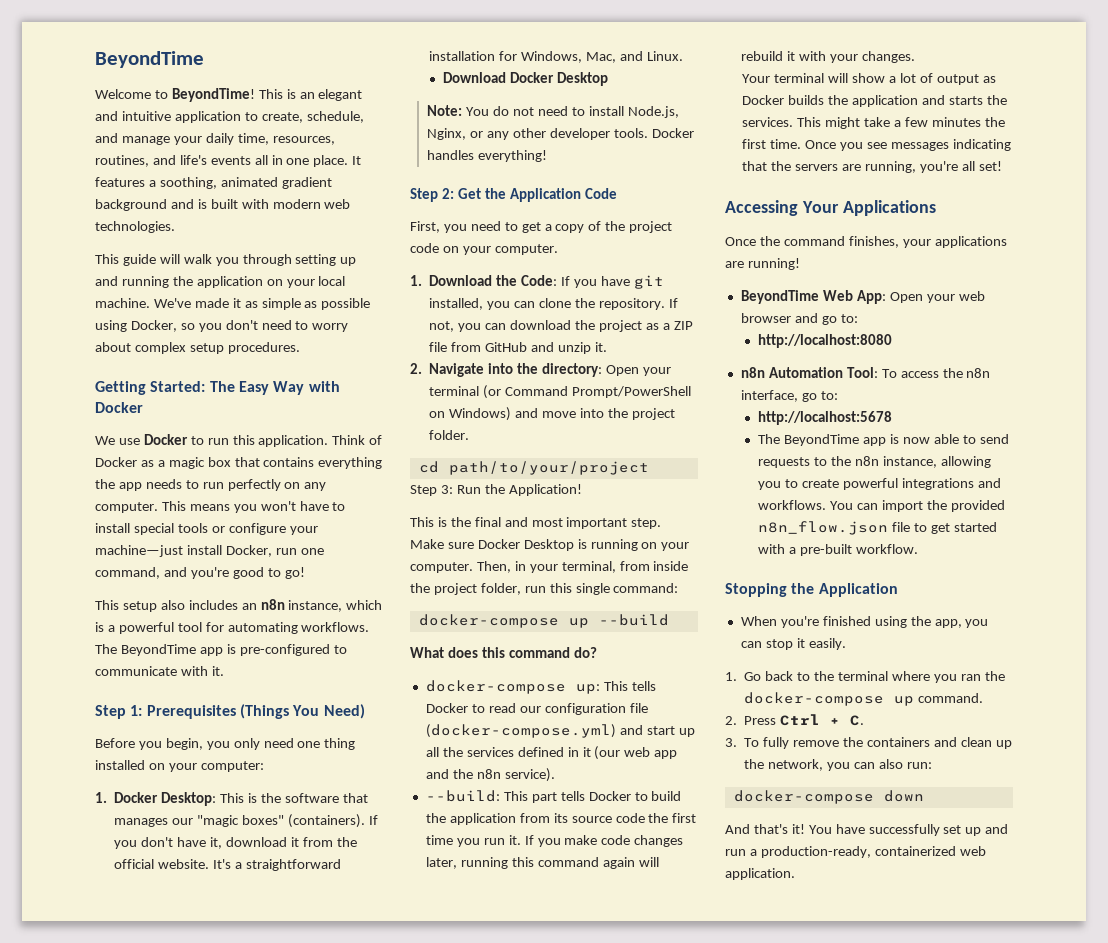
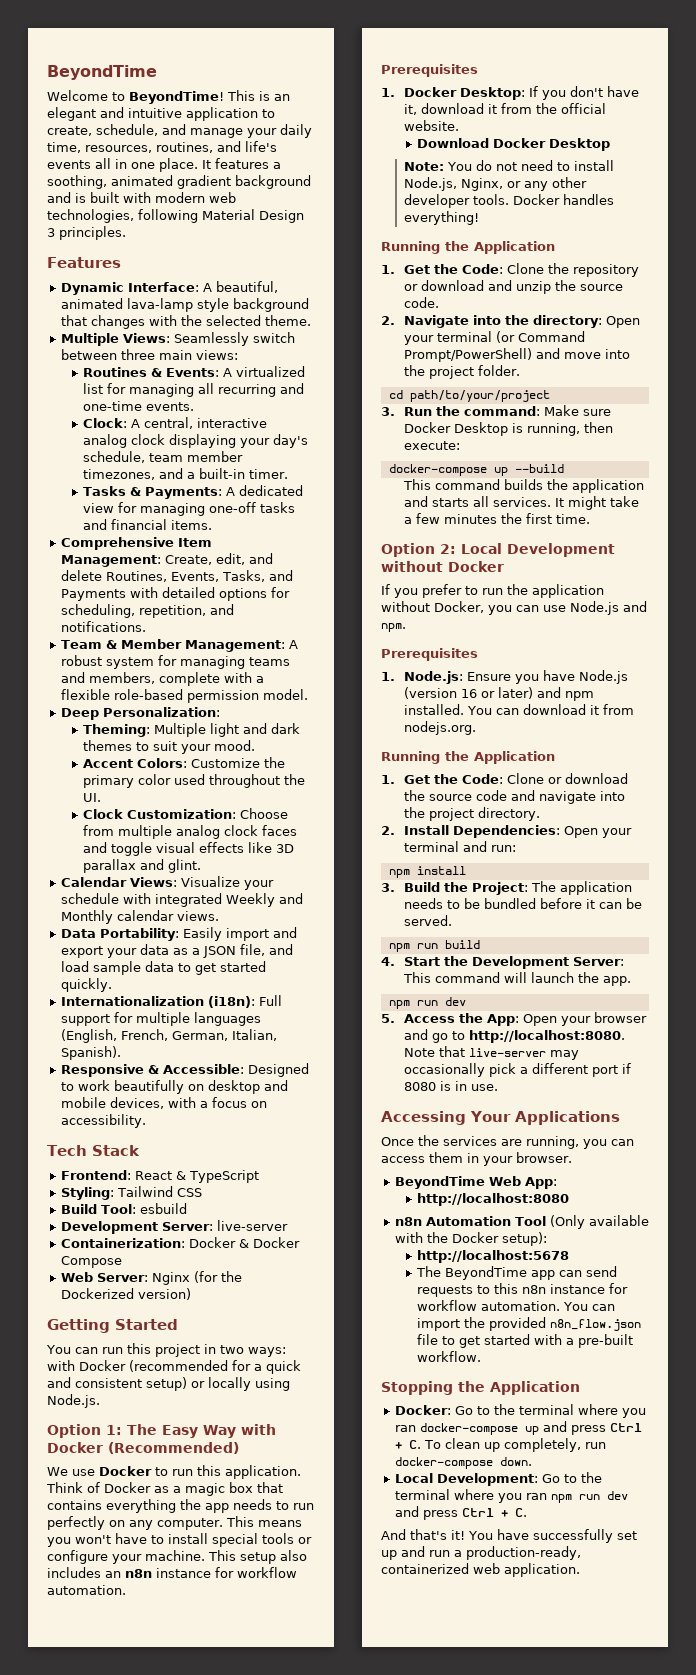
[95,221,175,233] [95,254,357,266] [95,276,346,288] [95,298,371,310] [95,320,349,332] [95,342,300,354] [95,381,206,395] technologies. // This guide will walk you through setting up and running the application on your local machine. We've made it as simple as possible using Docker, so you don't need to worry about complex setup procedures. // Getting Started: -> [47,209,304,223] [47,226,126,240] [47,257,121,268] [60,281,278,295] [60,298,309,312] [60,315,311,329] [60,332,295,346] [60,349,238,360] [83,366,306,377] [83,383,305,397] [83,401,195,411] [83,417,268,429] [83,434,309,448] [83,451,244,463] [83,468,289,480] [83,485,304,499] [83,502,296,516] [83,519,213,530] [60,537,212,550] [60,553,273,567] [60,570,293,582] [60,587,290,601] [60,604,234,618] [60,621,146,632] [60,639,298,652] [60,655,290,669] [60,672,264,686] [60,689,308,703] [60,707,220,720] [83,723,301,737] [83,740,256,754] [83,757,286,768] [83,774,306,788] [83,793,102,802] [83,808,289,819] [83,825,298,839] [83,842,295,856] [83,859,202,873] [60,876,274,890] [60,893,303,907] [60,910,219,924] [60,927,297,941] [60,944,293,958] [60,961,266,975] [60,978,112,992] [60,995,282,1008] [60,1012,261,1026] [60,1029,277,1043] [60,1046,121,1060] [60,1063,309,1077] [60,1080,288,1094] [60,1097,267,1109] [60,1114,146,1128] [47,1145,140,1156] [60,1170,259,1183] [60,1186,202,1200] [60,1203,187,1214] [60,1220,288,1234] [60,1237,300,1248] [60,1256,122,1268] [60,1271,242,1285] [60,1288,191,1300] [47,1319,178,1333] [46,1343,286,1357] [47,1360,301,1374] [47,1377,290,1391] [47,1394,100,1408] [47,1424,122,1438] technologies, following Material Design 3 principles. // Features // Dynamic Interface: A beautiful, animated lava-lamp style background that changes with the selected theme. // Multiple Views: Seamlessly switch between three main views: // Routines & Events: A virtualized list for managing all recurring and one-time events. // Clock: A central, interactive analog clock displaying your day's schedule, team member timezones, and a built-in timer. // Tasks & Payments: A dedicated view for managing one-off tasks and financial items. // Comprehensive Item Management: Create, edit, and delete Routines, Events, Tasks, and Payments with detailed options for scheduling, repetition, and notifications. // Team & Member Management: A robust system for managing teams and members, complete with a flexible role-based permission model. // Deep Personalization: // Theming: Multiple light and dark themes to suit your mood. // Accent Colors: Customize the primary color used throughout the UI. // Clock Customization: Choose from multiple analog clock faces and toggle visual effects like 3D parallax and glint. // Calendar Views: Visualize your schedule with integrated Weekly and Monthly calendar views. // Data Portability: Easily import and export your data as a JSON file, and load sample data to get started quickly. // Internationalization (i18n): Full support for multiple languages (English, French, German, Italian, Spanish). // Responsive & Accessible: Designed to work beautifully on desktop and mobile devices, with a focus on accessibility. // Tech Stack // Frontend: React & TypeScript // Styling: Tailwind CSS // Build Tool: esbuild // Development Server: live-server // Containerization: Docker & Docker Compose // Web Server: Nginx (for the Dockerized version) // Getting Started // You can run this project in two ways: with Docker (recommended for a quick and consistent setup) or locally using Node.js. // Option 1:
(143, 407) none -> [108,1442,239,1454] (Recommended)
[95,545,324,557] [95,567,305,579] machine—just install Docker, run one command, and you're good to go! // -> [145,1550,205,1561] machine.
[288,600,383,612] [95,622,370,634] [95,644,347,656] [95,666,224,676] [95,704,365,719] [95,738,356,750] [95,760,264,772] [95,792,368,806] [114,814,365,828] instance, which is a powerful tool for automating workflows. The BeyondTime app is pre-configured to communicate with it. // Step 1: Prerequisites (Things You Need) // Before you begin, you only need one thing installed on your computer: // 1. Docker Desktop: This is the software that manages our "magic boxes" (containers). -> [156,1567,297,1578] [47,1585,126,1595] [381,64,478,77] [381,87,525,100] instance for workflow automation. // Prerequisites // 1. Docker Desktop:
[213,859,341,871] [429,51,683,63] It's a straightforward installation for Windows, Mac, and Linux. -> (459, 125) none
[410,188,617,202] [410,221,673,233] [410,243,558,255] [410,275,664,289] [429,298,678,310] [429,320,693,332] [429,342,607,354] Step 2: Get the Application Code // First, you need to get a copy of the project code on your computer. // 1. Download the Code: If you have git installed, you can clone the repository. If not, you can download the project as a ZIP file from GitHub and unzip it. -> [381,241,555,254] [381,263,639,277] [403,280,623,294] [403,297,439,308] Running the Application // 1. Get the Code: Clone the repository or download and unzip the source code.
[571,386,691,398] [429,407,512,421] Prompt/PowerShell on Windows) -> [403,348,532,362] Prompt/PowerShell)
[410,484,582,496] [410,517,662,529] Step 3: Run the Application! // This is the final and most important step. -> [381,406,540,416] 3. Run the command:
[590,539,690,551] [410,561,689,573] [410,583,679,595] [418,614,669,628] [410,647,597,658] [425,680,656,694] [425,703,648,715] [425,724,695,738] [425,746,678,760] [425,768,555,782] [425,790,682,803] [425,813,697,825] [425,835,684,847] [425,857,659,869] [740,51,915,63] [742,73,996,85] [742,95,785,105] running on your computer. Then, in your terminal, from inside the project folder, run this single command: // docker-compose up --build // What does this command do? // docker-compose up: This tells Docker to read our configuration file (docker-compose.yml) and start up all the services defined in it (our web app and the n8n service). // --build: This part tells Docker to build the application from its source code the first time you run it. If you make code changes later, running this command again will rebuild it with your changes. // Your terminal will show a lot of output as Docker -> [526,422,613,436] [403,441,460,450] [388,464,564,476] [402,479,500,490] running, then execute: // docker-compose up --build // This command
[986,95,1007,105] [742,117,822,127] the services. This -> [472,496,564,507] all services. It
[805,139,1011,151] [742,161,1002,173] Once you see messages indicating that the servers are running, you're all set! -> [381,543,615,557] [381,561,504,572] [381,584,604,598] [381,601,647,615] [381,623,406,632] [381,648,478,661] [381,670,628,684] [403,687,594,701] [403,704,634,715] [403,721,476,735] [381,751,555,764] [381,773,628,784] [403,790,625,804] [403,807,540,821] [381,825,632,838] [403,841,516,852] [388,866,466,878] [381,881,632,895] [403,898,642,909] [403,915,452,926] [388,940,480,952] [381,956,624,969] [402,972,631,986] [388,997,466,1009] [381,1012,647,1026] [403,1029,625,1043] [403,1046,579,1060] [403,1063,631,1077] [403,1081,498,1091] // Option 2: Local Development without Docker // If you prefer to run the application without Docker, you can use Node.js and npm. // Prerequisites // 1. Node.js: Ensure you have Node.js (version 16 or later) and npm installed. You can download it from nodejs.org. // Running the Application // 1. Get the Code: Clone or download the source code and navigate into the project directory. // 2. Install Dependencies: Open your terminal and run: // npm install // 3. Build the Project: The application needs to be bundled before it can be served. // npm run build // 4. Start the Development Server: This command will launch the app. // npm run dev // 5. Access the App: Open your browser and go to http://localhost:8080. Note that live-server may occasionally pick a different port if 8080 is in use.
[783,236,1007,248] [725,258,800,270] [740,290,985,304] [740,313,858,325] [758,334,893,348] [740,367,991,378] [740,390,838,402] [758,411,893,425] [758,434,1009,446] [758,456,991,468] [758,478,1001,490] [758,500,827,510] command finishes, your applications are running! // BeyondTime Web App: Open your web browser and go to: // http://localhost:8080 // n8n Automation Tool: To access the n8n interface, go to: // http://localhost:5678 // The BeyondTime app is now able to send requests to the n8n instance, allowing you to create powerful integrations and workflows. -> [443,1136,634,1149] [381,1152,572,1166] [394,1176,557,1189] [417,1193,570,1206] [394,1215,649,1229] [394,1232,547,1246] [417,1250,570,1263] [416,1266,618,1280] [417,1283,629,1297] [417,1300,561,1311] services are running, you can access them in your browser. // BeyondTime Web App: // http://localhost:8080 // n8n Automation Tool (Only available with the Docker setup): // http://localhost:5678 // The BeyondTime app can send requests to this n8n instance for workflow automation.
[740,616,989,628] [740,638,846,650] [725,671,1005,683] [744,692,984,706] [725,714,865,726] [725,737,1012,749] [744,759,932,771] [733,790,924,804] When you're finished using the app, you can stop it easily. // 1. Go back to the terminal where you ran the docker-compose up command. // 2. Press Ctrl + C. // 3. To fully remove the containers and clean up the network, you can also run: // docker-compose down -> [394,1404,646,1418] [394,1421,642,1435] [394,1438,606,1452] [394,1457,532,1469] [394,1472,602,1486] [394,1489,628,1503] [394,1506,527,1520] Docker: Go to the terminal where you ran docker-compose up and press Ctrl + C. To clean up completely, run docker-compose down. // Local Development: Go to the terminal where you ran npm run dev and press Ctrl + C.

